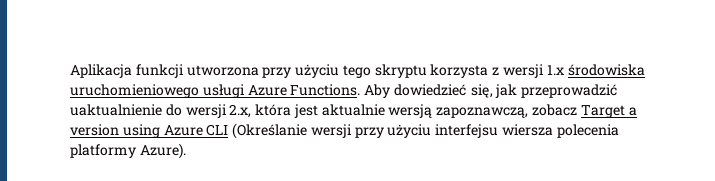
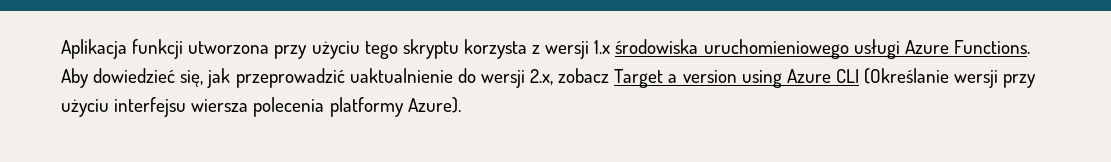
[255,104,529,118] która jest aktualnie wersją zapoznawczą, -> (554, 77) none

